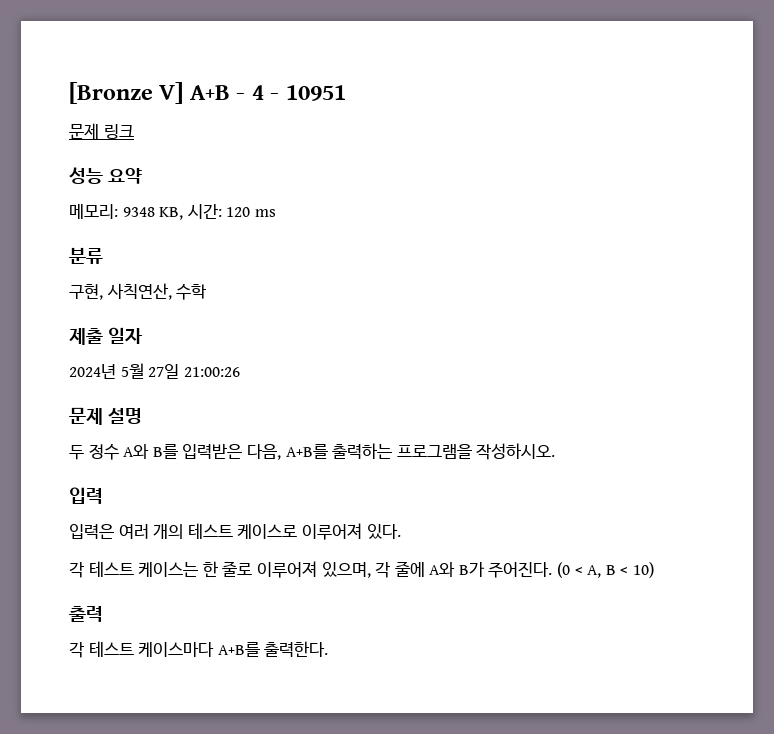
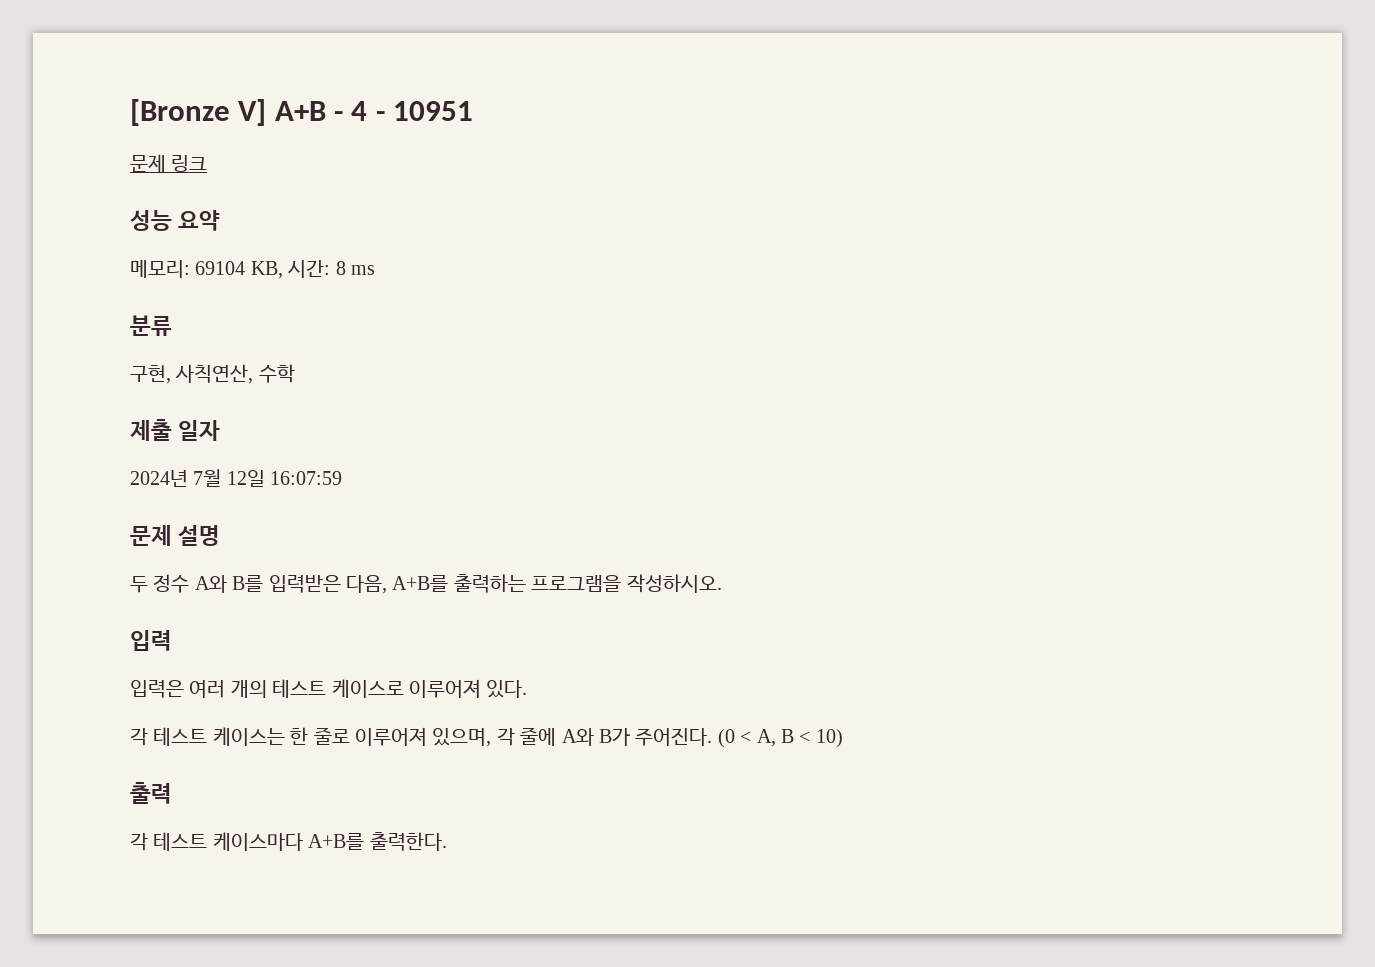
[122,207,155,217] 9348 -> [195,261,246,275] 69104
[226,207,251,217] 120 -> [335,261,346,275] 8
[120,363,240,379] 5월 27일 21:00:26 -> [193,469,343,487] 7월 12일 16:07:59

